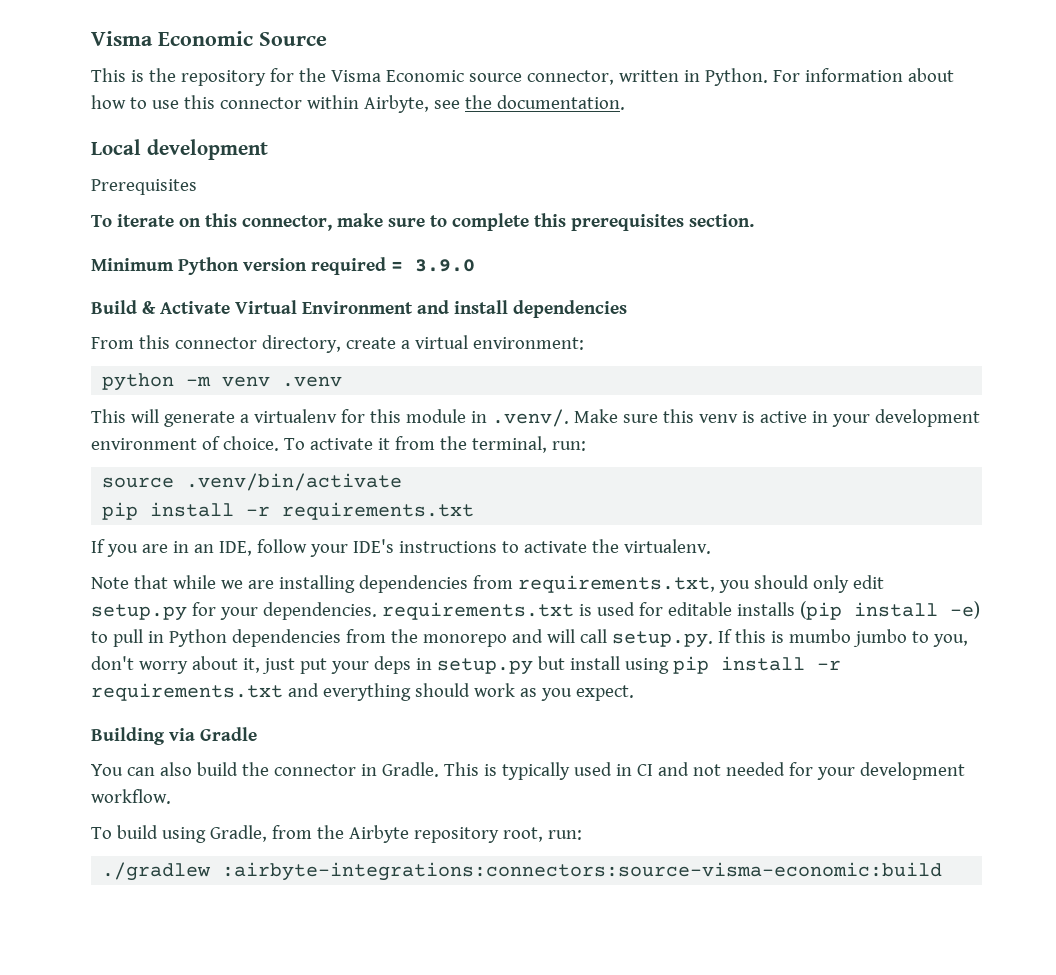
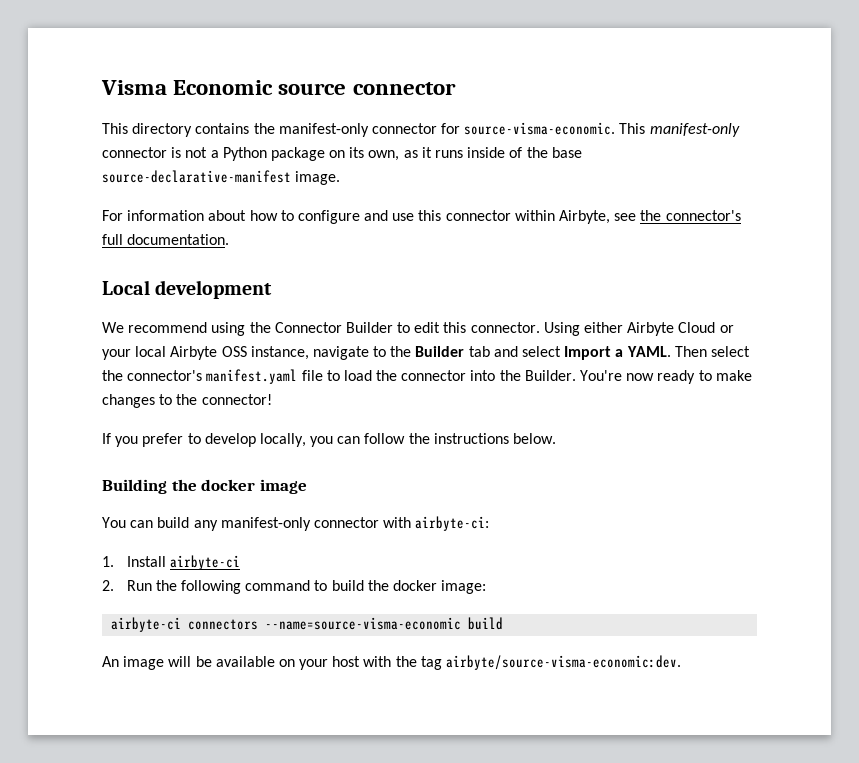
[91,31,327,46] [91,68,768,86] Visma Economic Source // This is the repository for the Visma Economic source connector, written in Python. -> [101,80,456,95] [102,122,740,137] [102,147,582,161] [102,170,341,185] Visma Economic source connector // This directory contains the manifest-only connector for source-visma-economic. This manifest-only connector is not a Python package on its own, as it runs inside of the base source-declarative-manifest image. //
(147, 103) none -> [297,210,389,224] configure and
(492, 102) none -> [665,210,741,221] [102,234,123,245] connector's full
[91,179,197,195] [91,213,754,231] [91,257,475,275] [91,300,627,318] [91,335,584,353] [102,373,343,391] [91,409,980,427] [91,436,586,453] [102,473,403,491] [102,502,475,520] [91,539,711,557] [91,575,884,593] [91,601,980,621] [91,629,968,648] [91,656,841,675] [91,683,634,701] [91,727,257,745] [91,762,965,780] [91,789,171,804] [91,825,582,843] [102,862,943,881] Prerequisites // To iterate on this connector, make sure to complete this prerequisites section. // Minimum Python version required = 3.9.0 // Build & Activate Virtual Environment and install dependencies // From this connector directory, create a virtual environment: // python -m venv .venv // This will generate a virtualenv for this module in .venv/. Make sure this venv is active in your development environment of choice. To activate it from the terminal, run: // source .venv/bin/activate // pip install -r requirements.txt // If you are in an IDE, follow your IDE's instructions to activate the virtualenv. // Note that while we are installing dependencies from requirements.txt, you should only edit setup.py for your dependencies. requirements.txt is used for editable installs (pip install -e) to pull in Python dependencies from the monorepo and will call setup.py. If this is mumbo jumbo to you, don't worry about it, just put your deps in setup.py but install using pip install -r requirements.txt and everything should work as you expect. // Building via Gradle // You can also build the connector in Gradle. This is typically used in CI and not needed for your development workflow. // To build using Gradle, from the Airbyte repository root, run: // ./gradlew :airbyte-integrations:connectors:source-visma-economic:build -> [102,322,734,336] [102,346,750,360] [102,369,752,384] [102,394,272,408] [102,433,557,447] [102,479,307,494] [102,516,490,531] [102,555,240,570] [102,580,487,594] [111,617,504,632] [102,655,682,670] We recommend using the Connector Builder to edit this connector. Using either Airbyte Cloud or your local Airbyte OSS instance, navigate to the Builder tab and select Import a YAML. Then select the connector's manifest.yaml file to load the connector into the Builder. You're now ready to make changes to the connector! // If you prefer to develop locally, you can follow the instructions below. // Building the docker image // You can build any manifest-only connector with airbyte-ci: // 1. Install airbyte-ci // 2. Run the following command to build the docker image: // airbyte-ci connectors --name=source-visma-economic build // An image will be available on your host with the tag airbyte/source-visma-economic:dev.

